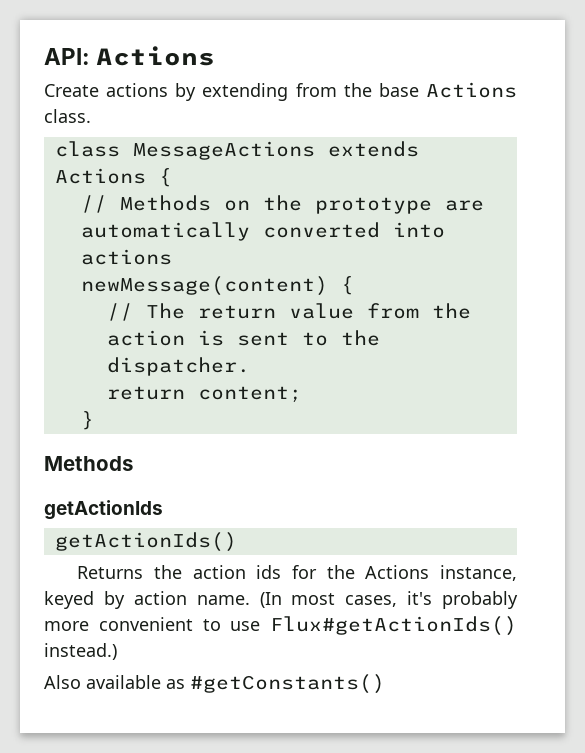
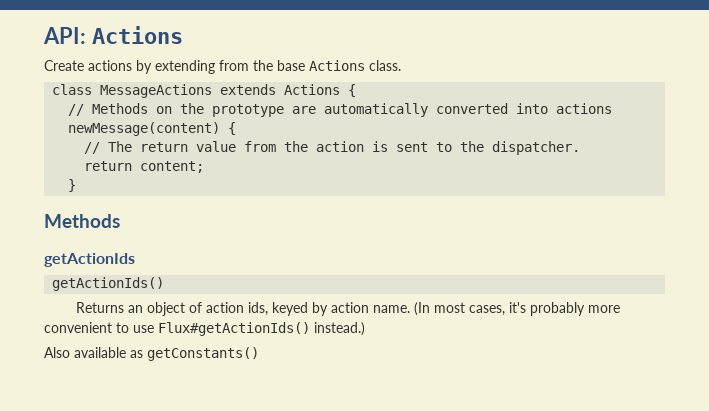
[153,565,517,581] the action ids for the Actions instance, -> [128,302,269,316] an object of action ids,
[190,674,385,694] #getConstants() -> [147,347,259,361] getConstants()

